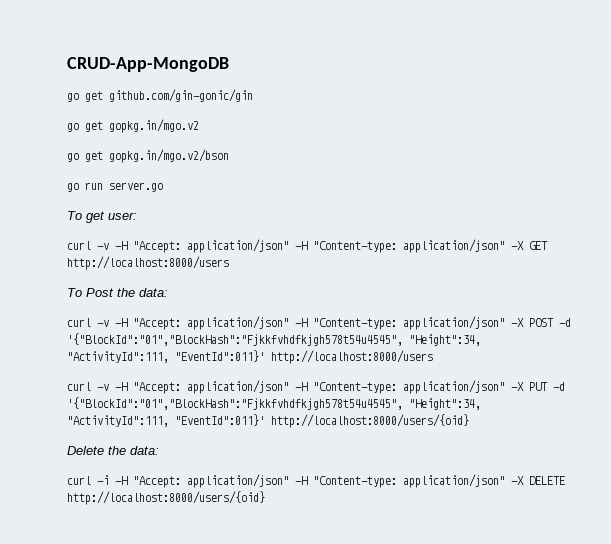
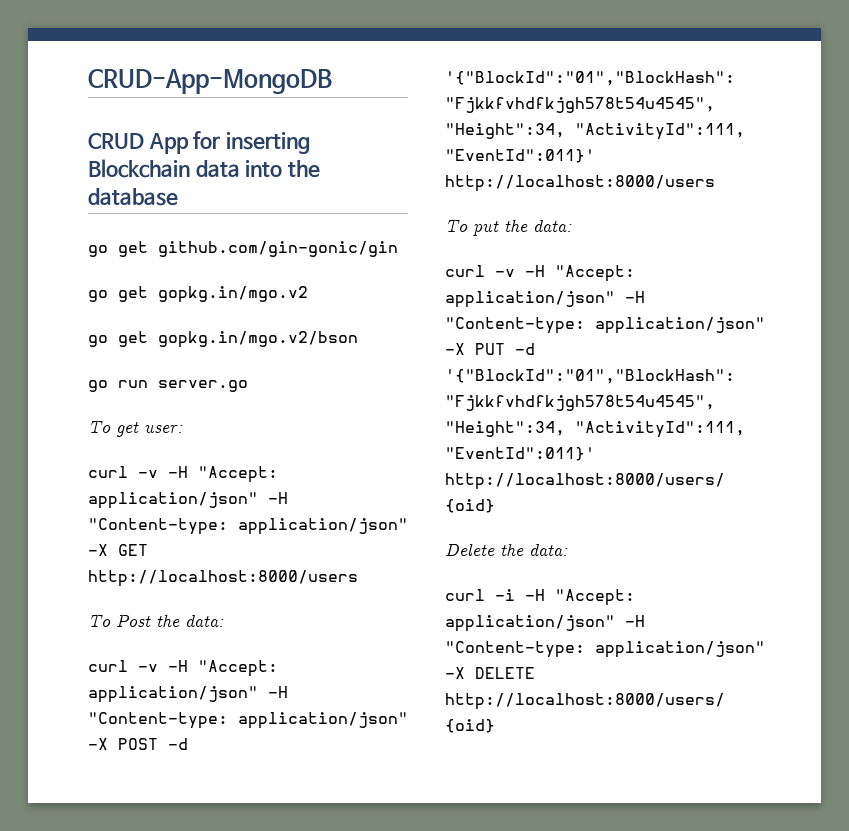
(229, 64) none -> [88,131,311,154] [88,159,320,178] [88,188,178,206] // CRUD App for inserting Blockchain data into the database
(433, 357) none -> [445,219,572,236] // To put the data:

